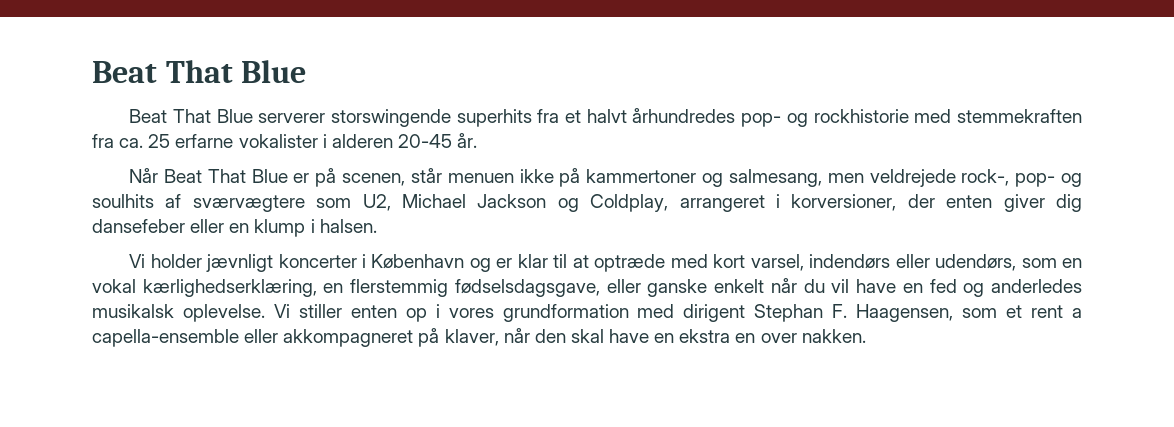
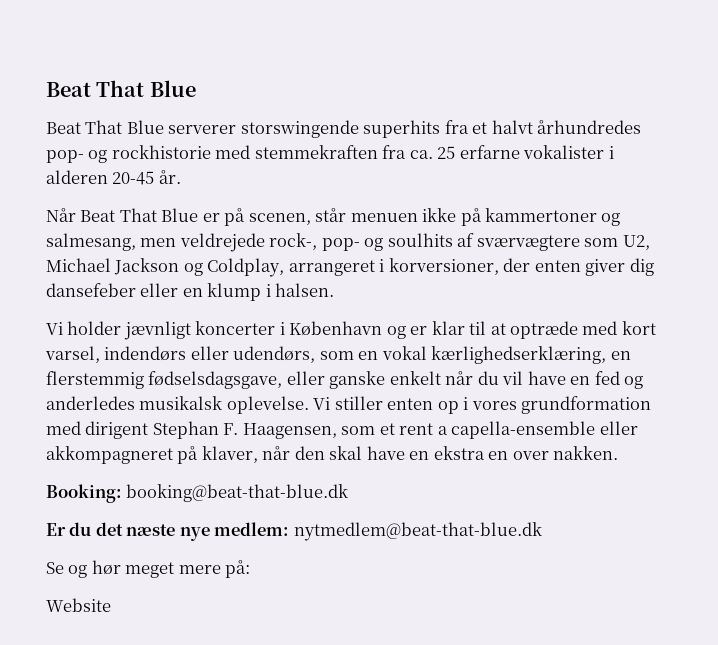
(866, 336) none -> [46,484,349,503] [46,522,542,541] [46,560,251,578] [46,598,111,612] // Booking: booking@beat-that-blue.dk // Er du det næste nye medlem: nytmedlem@beat-that-blue.dk // Se og hør meget mere på: // Website

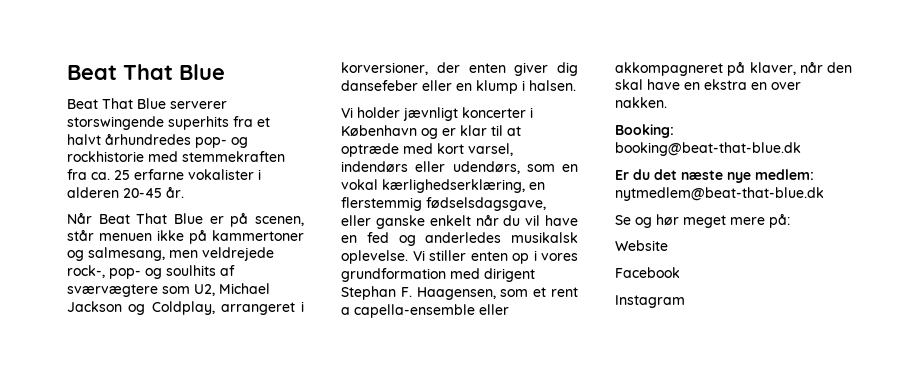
(111, 605) none -> [615,267,680,278] [615,295,685,308] // Facebook // Instagram

